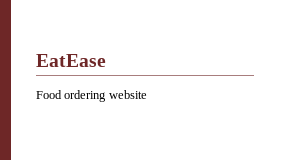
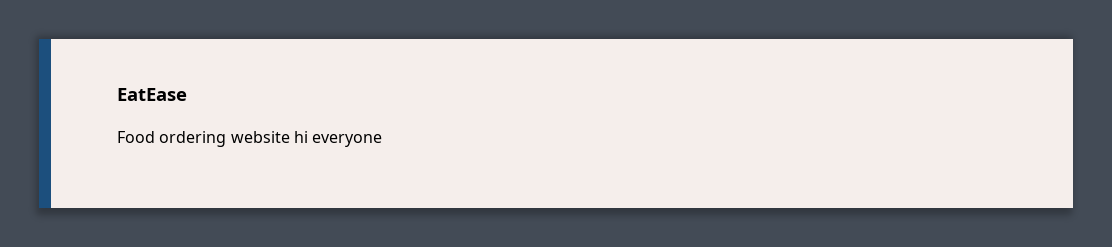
(147, 94) none -> [293,131,383,147] hi everyone

